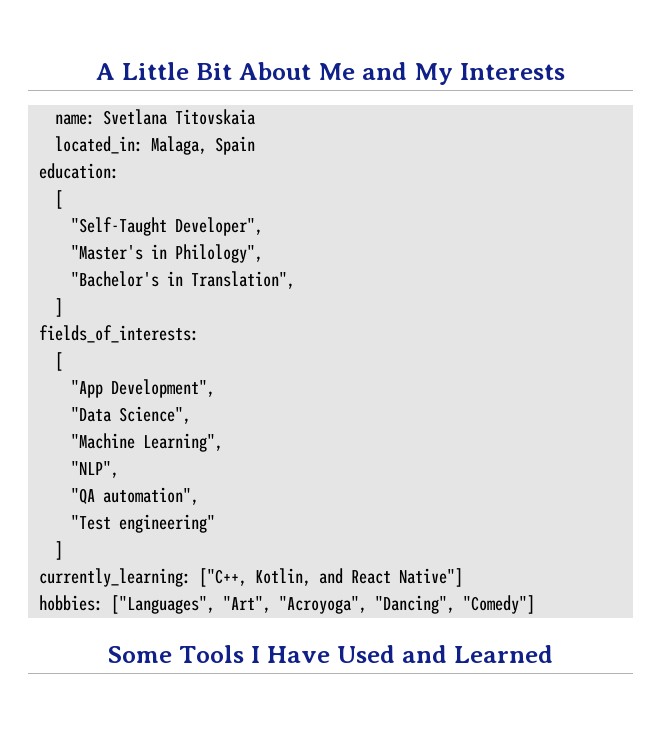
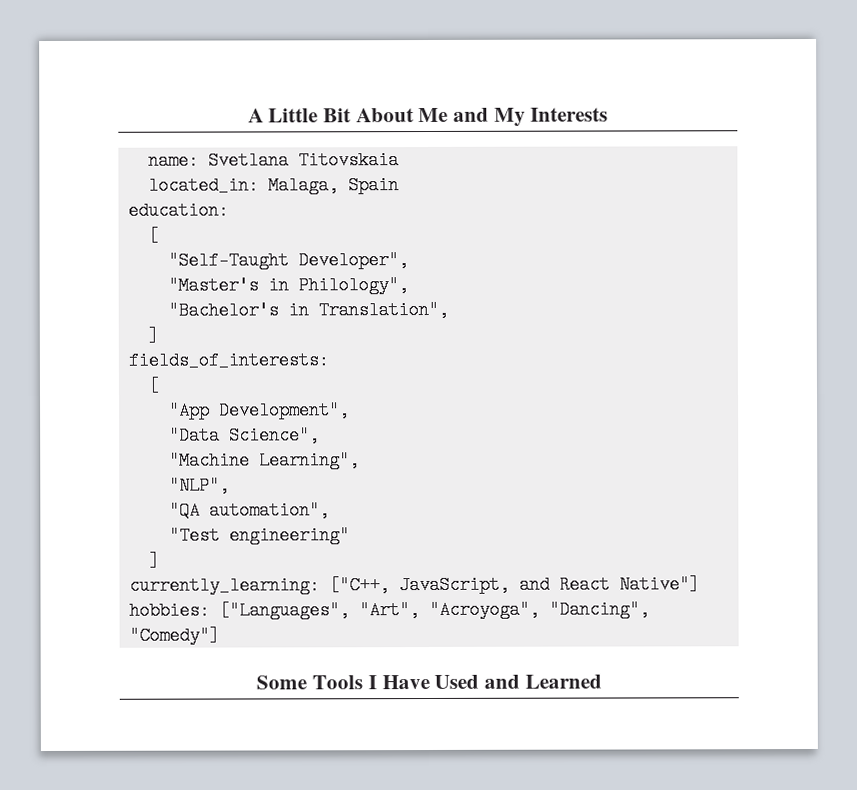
[255,568,312,586] Kotlin, -> [398,575,510,595] JavaScript,

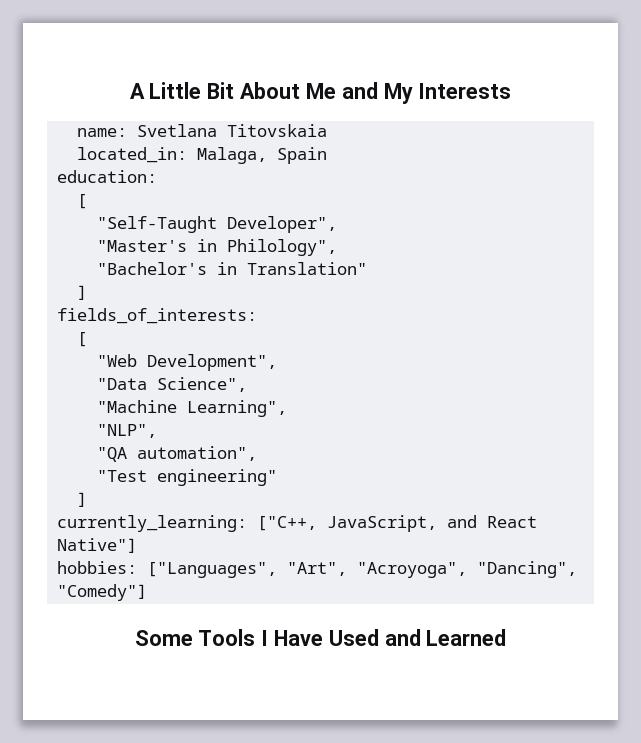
[317,300,449,320] Translation", -> [247,262,368,275] Translation"
[168,401,210,420] "App -> [97,354,138,367] "Web

